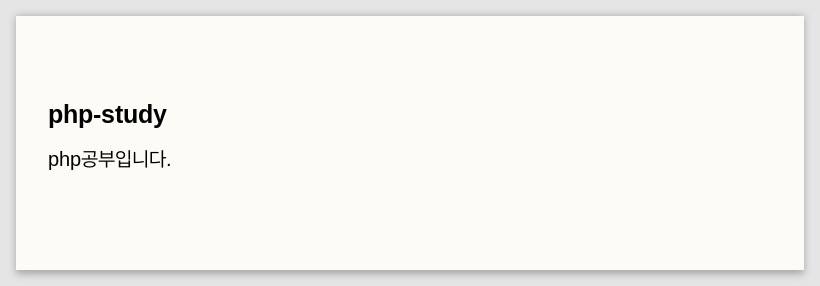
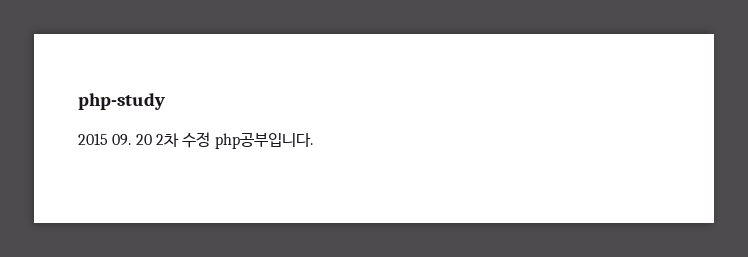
(167, 116) none -> [78,132,211,148] 2015 09. 20 2차 수정

